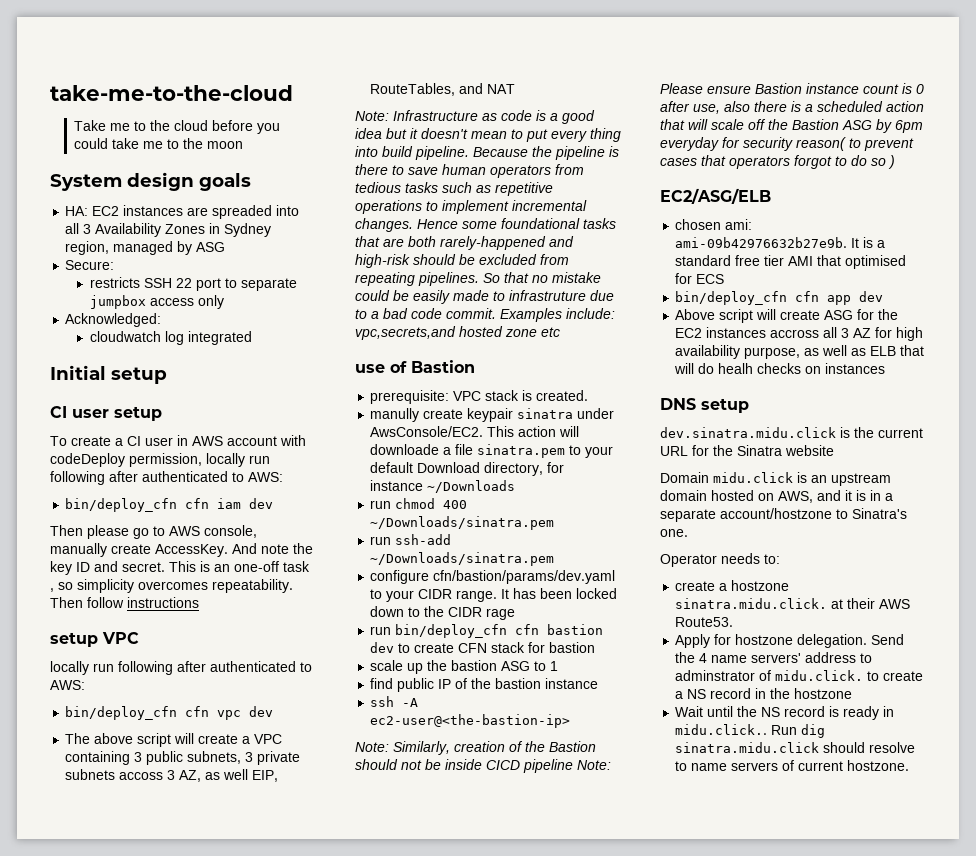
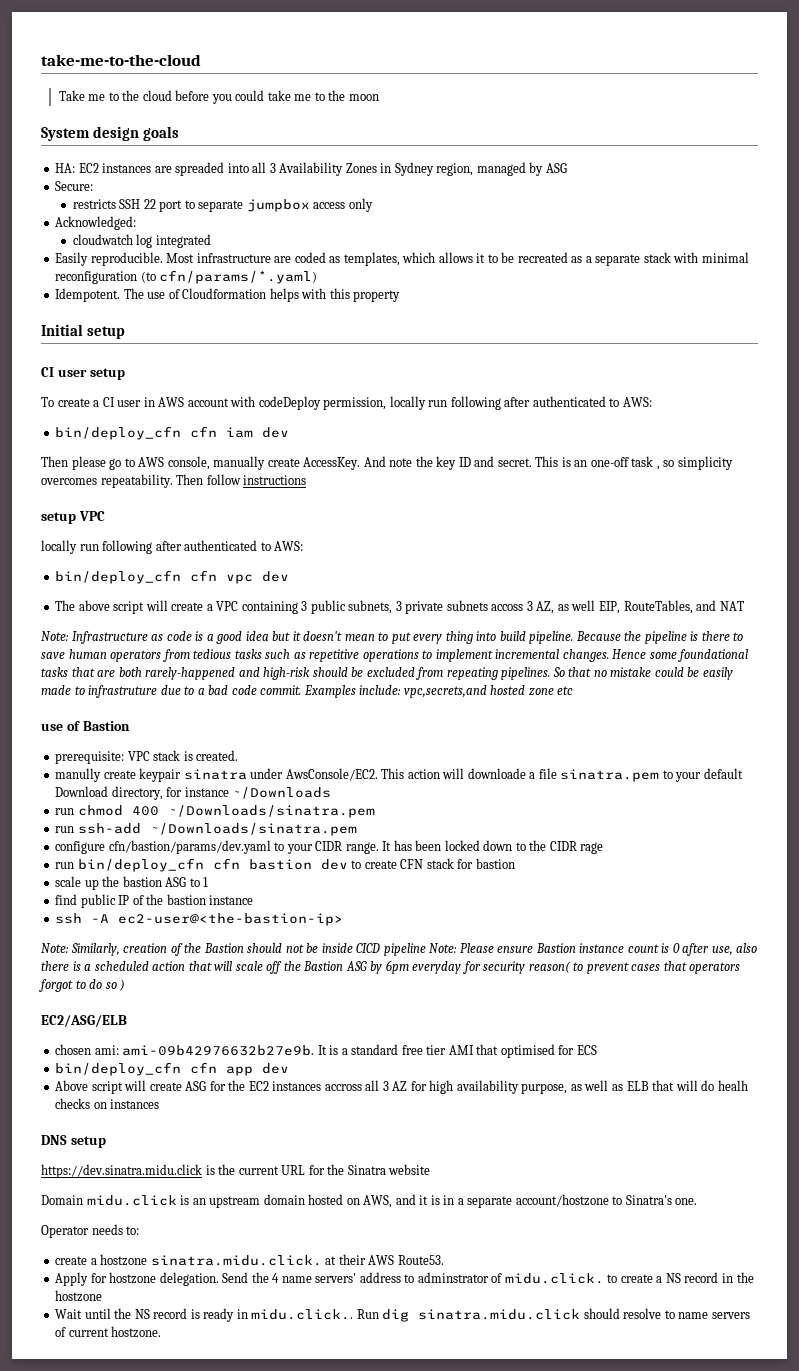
(252, 338) none -> [55,252,749,266] [55,270,318,284] [55,288,401,302] // Easily reproducible. Most infrastructure are coded as templates, which allows it to be recreated as a separate stack with minimal reconfiguration (to cfn/params/*.yaml) // Idempotent. The use of Cloudformation helps with this property
[660,427,836,438] dev.sinatra.midu.click -> [41,1164,202,1178] https://dev.sinatra.midu.click

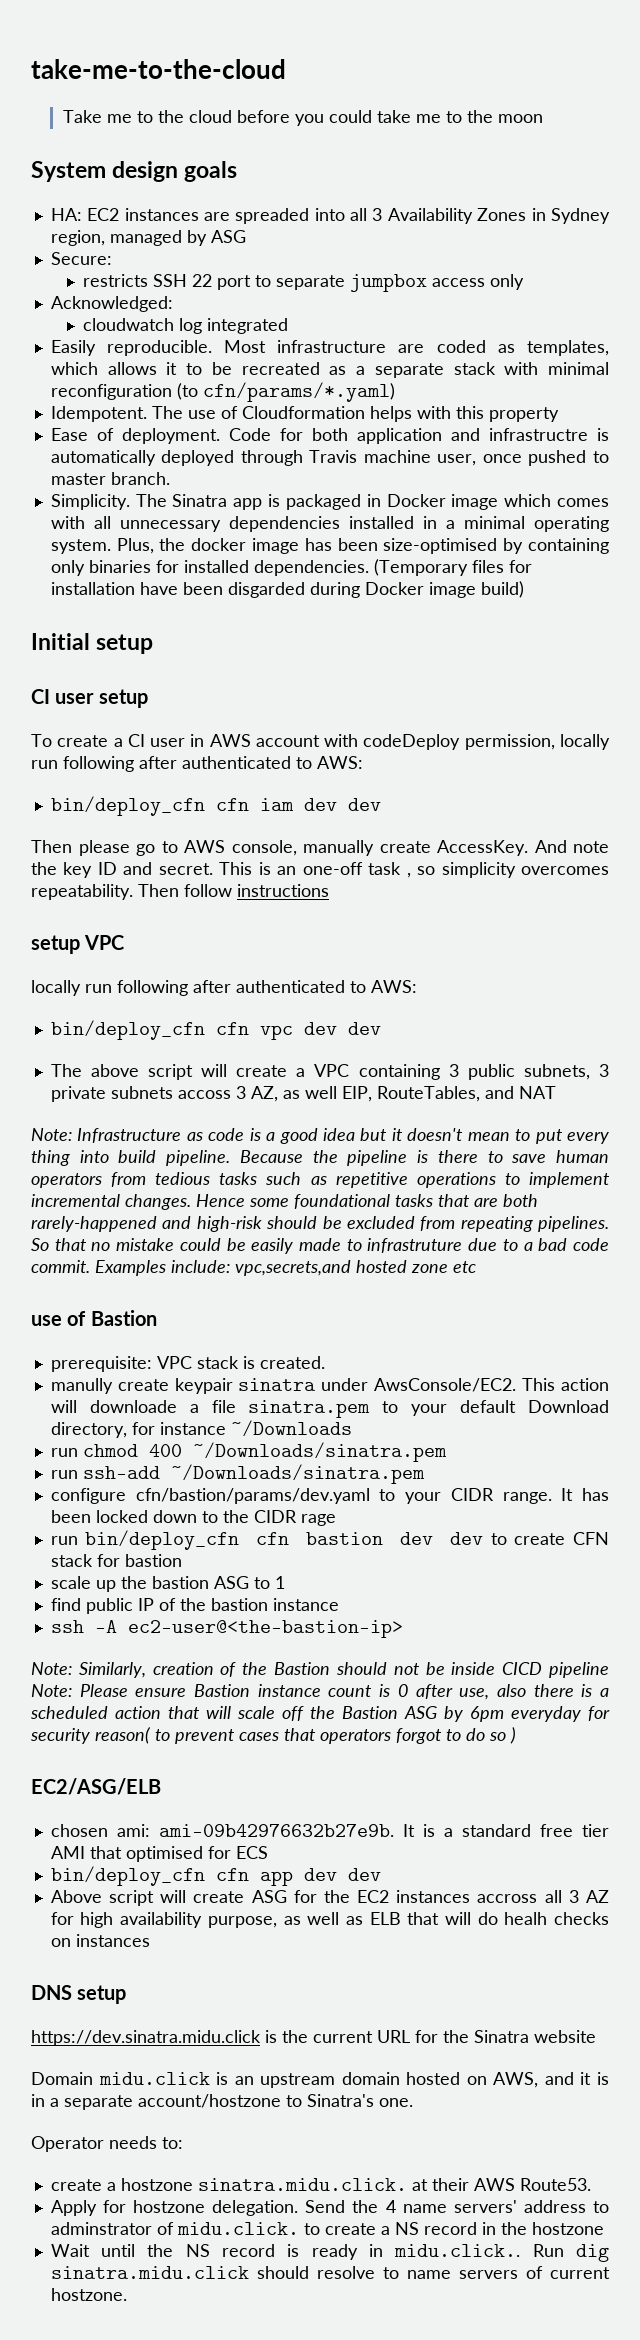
(401, 296) none -> [50,428,610,444] [50,450,609,466] [50,472,170,485] [50,494,609,510] [50,516,609,532] [50,538,609,554] [50,559,532,576] [50,581,524,598] // Ease of deployment. Code for both application and infrastructre is automatically deployed through Travis machine user, once pushed to master branch. // Simplicity. The Sinatra app is packaged in Docker image which comes with all unnecessary dependencies installed in a minimal operating system. Plus, the docker image has been size-optimised by containing only binaries for installed dependencies. (Temporary files for installation have been disgarded during Docker image build)
(290, 432) none -> [347,798,381,811] dev
(290, 576) none -> [347,1022,381,1035] dev
(348, 864) none -> [449,1532,483,1545] dev
(290, 1068) none -> [347,1868,381,1881] dev

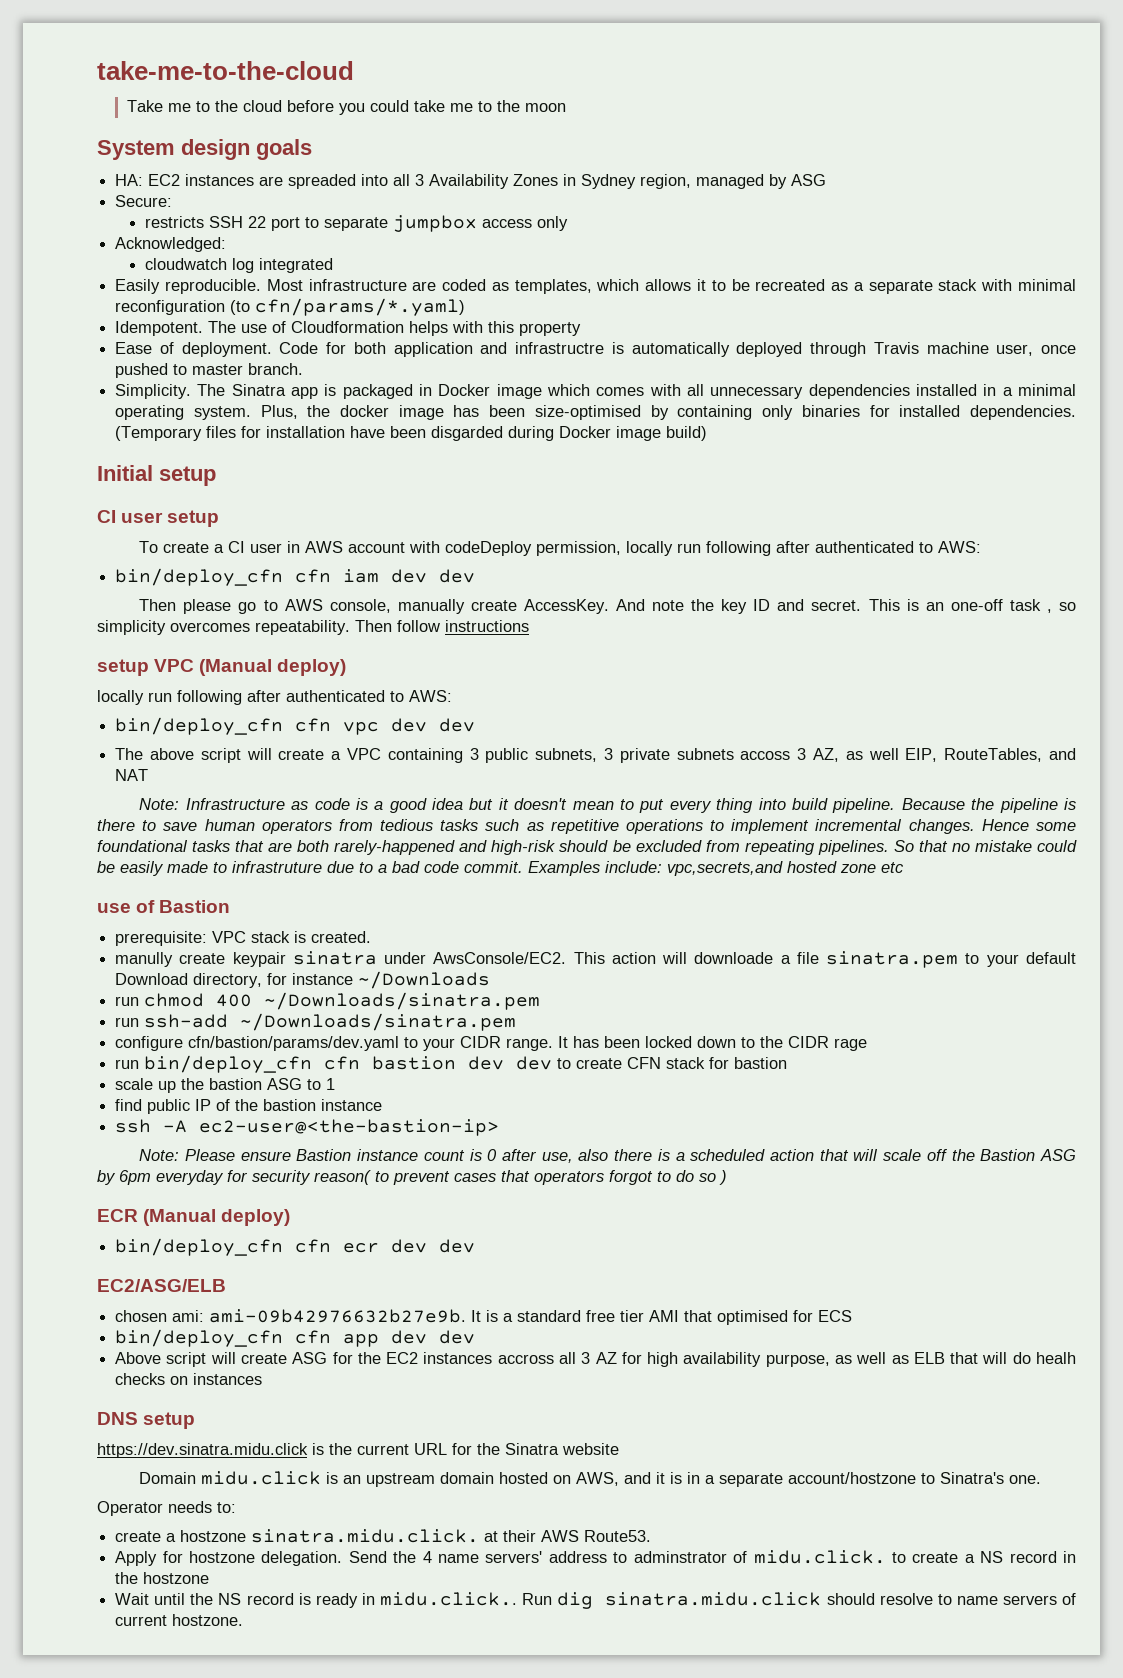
(125, 942) none -> [199,659,347,676] (Manual deploy)
[78,1662,609,1678] [31,1684,72,1697] Similarly, creation of the Bastion should not be inside CICD pipeline Note: -> (180, 1155) none
(516, 1735) none -> [97,1209,291,1226] [115,1238,476,1256] // ECR (Manual deploy) // bin/deploy_cfn cfn ecr dev dev

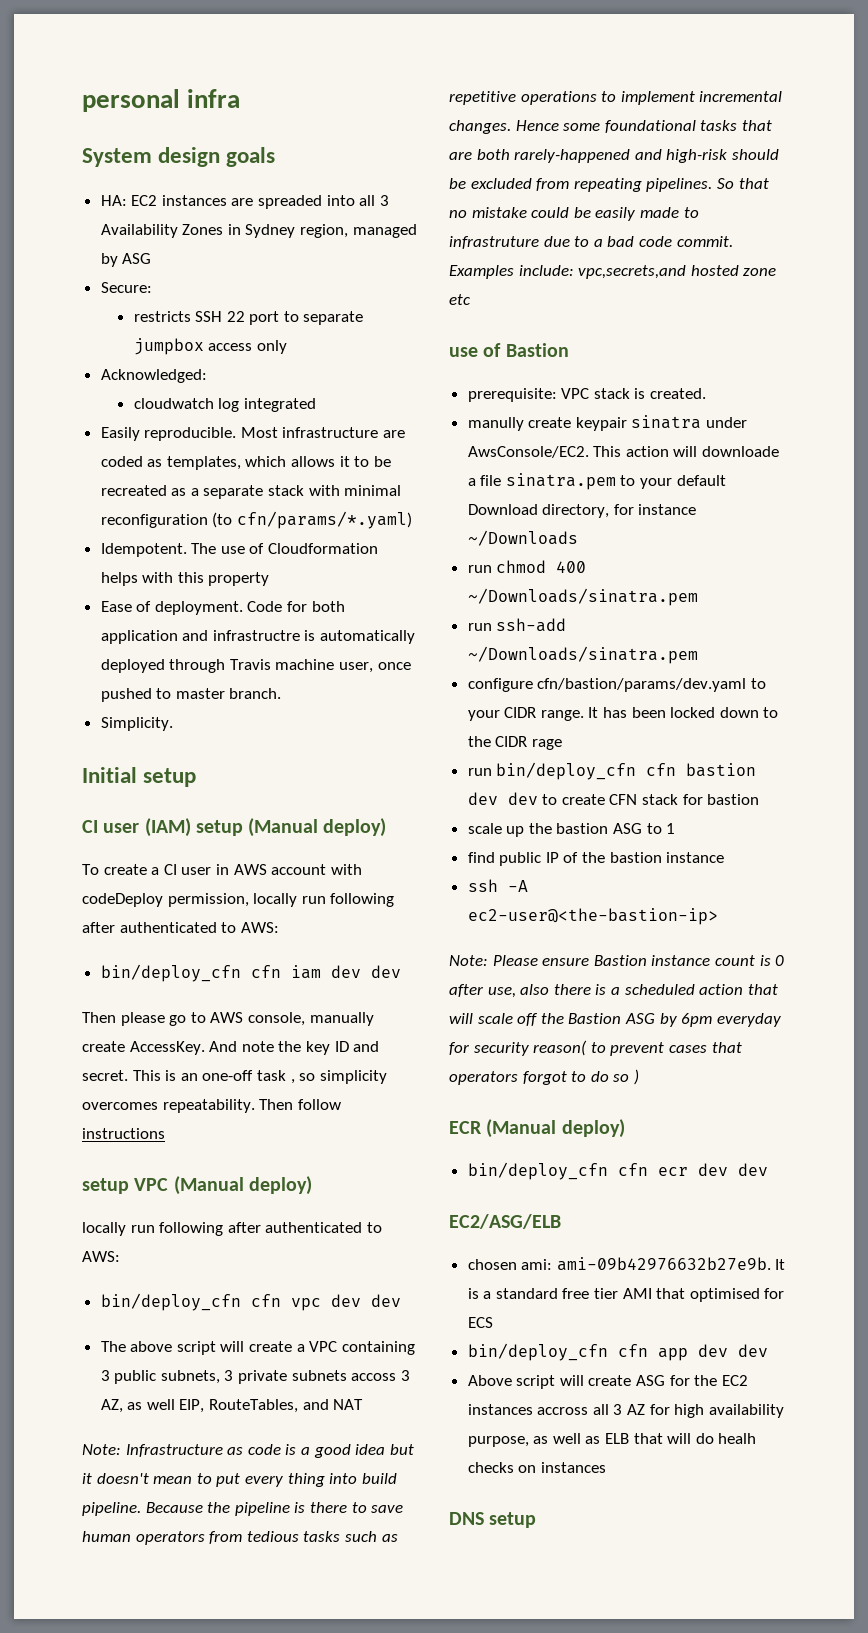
[97,61,354,80] [126,100,566,115] take-me-to-the-cloud // Take me to the cloud before you could take me to the moon -> [82,89,241,112] personal infra
[197,384,1077,399] [115,405,1077,420] [115,426,708,441] The Sinatra app is packaged in Docker image which comes with all unnecessary dependencies installed in a minimal operating system. Plus, the docker image has been size-optimised by containing only binaries for installed dependencies. (Temporary files for installation have been disgarded during Docker image build) -> (173, 724) none
[167,510,220,527] setup -> [144,818,387,837] (IAM) setup (Manual deploy)
[97,1443,619,1458] [139,1471,1042,1487] [97,1501,236,1516] [115,1529,652,1543] [115,1550,1077,1566] [115,1572,210,1584] [115,1592,1076,1609] [115,1614,244,1626] // https://dev.sinatra.midu.click is the current URL for the Sinatra website // Domain midu.click is an upstream domain hosted on AWS, and it is in a separate account/hostzone to Sinatra's one. // Operator needs to: // create a hostzone sinatra.midu.click. at their AWS Route53. // Apply for hostzone delegation. Send the 4 name servers' address to adminstrator of midu.click. to create a NS record in the hostzone // Wait until the NS record is ready in midu.click.. Run dig sinatra.midu.click should resolve to name servers of current hostzone. -> (537, 1520) none

